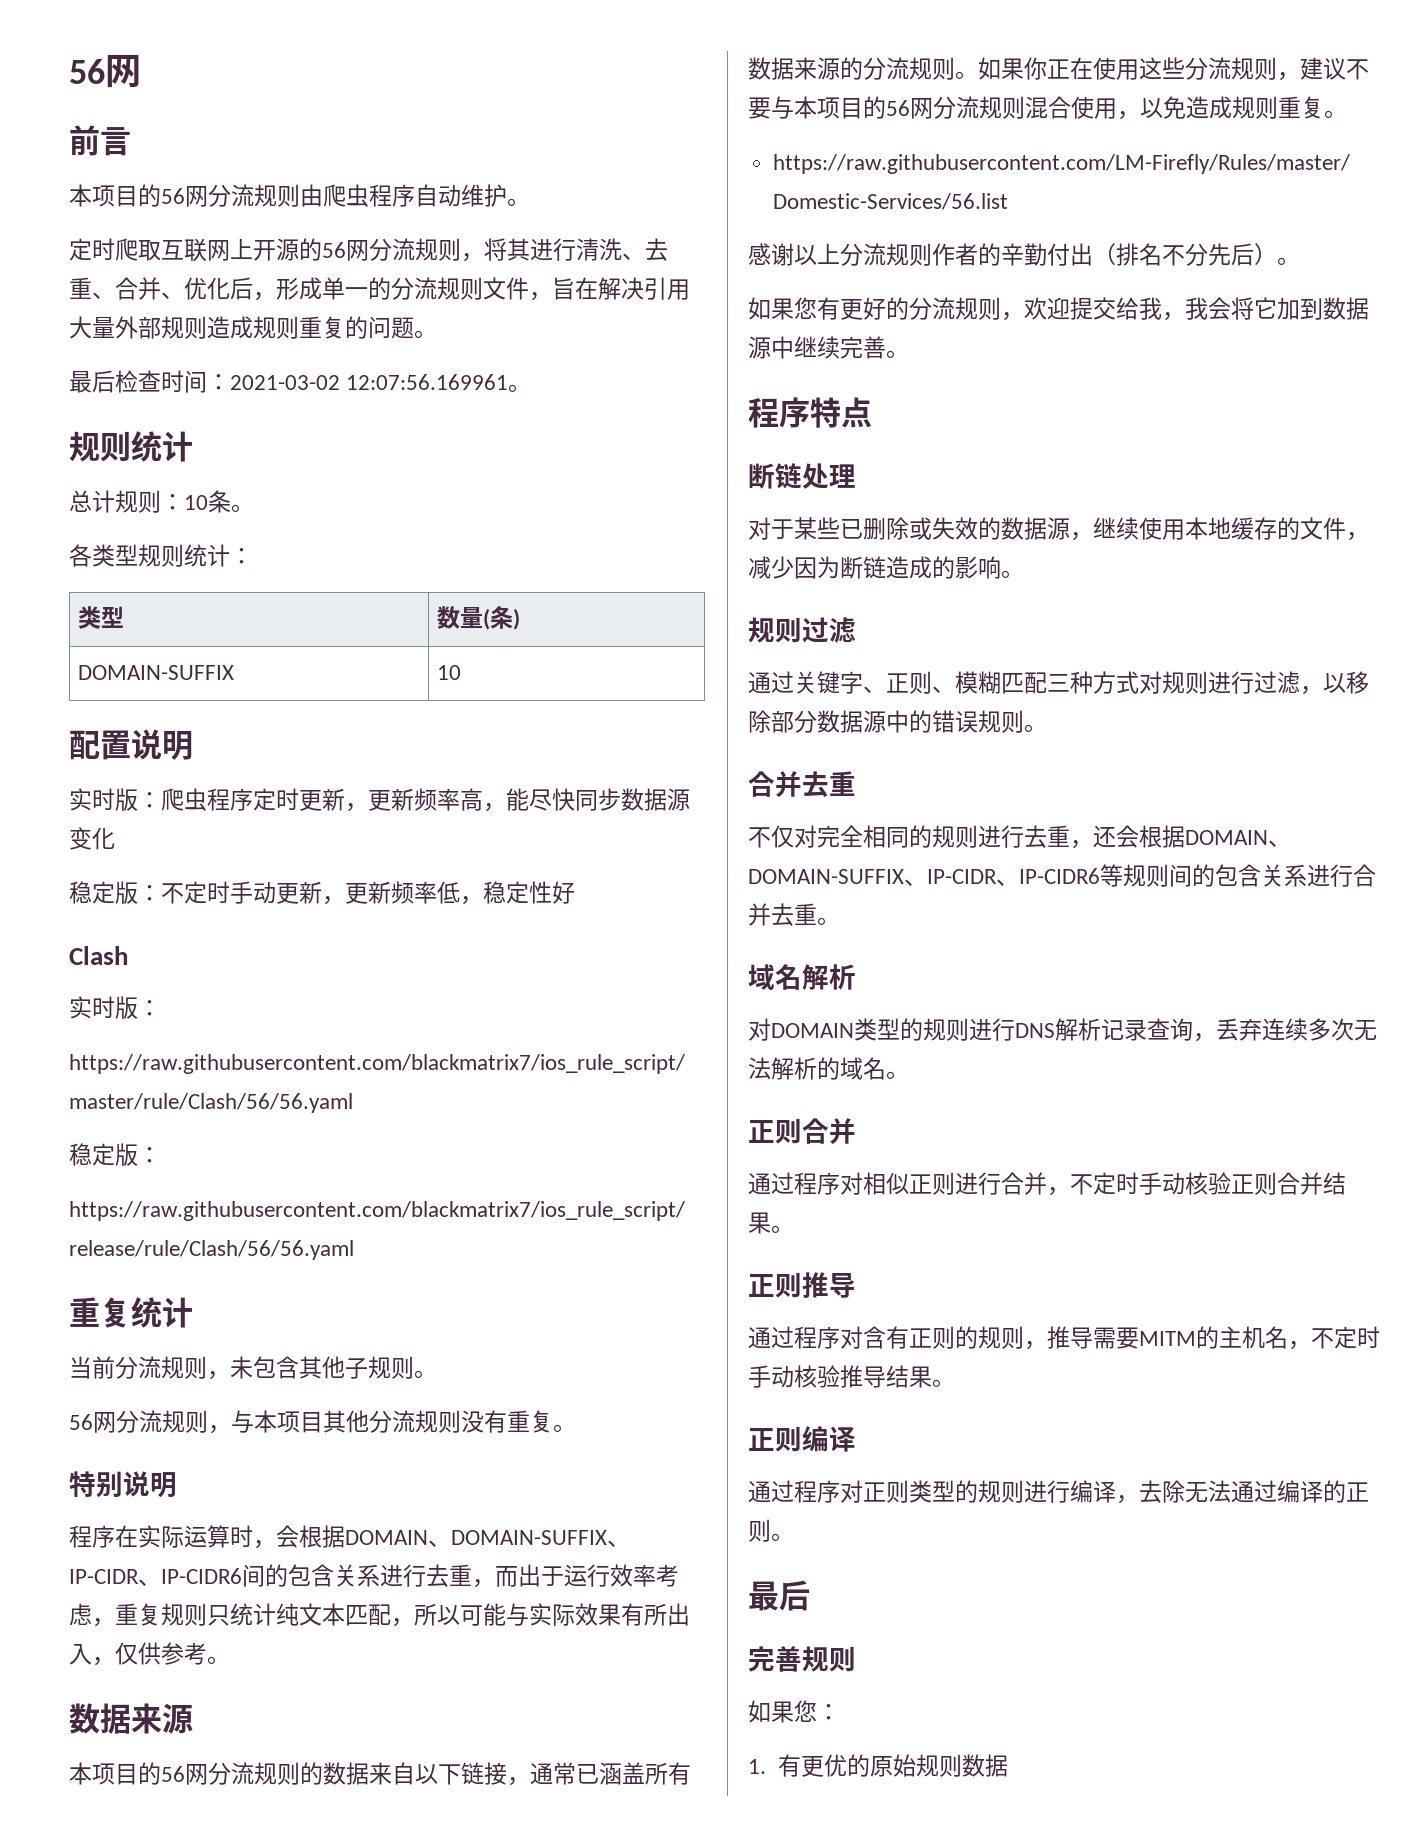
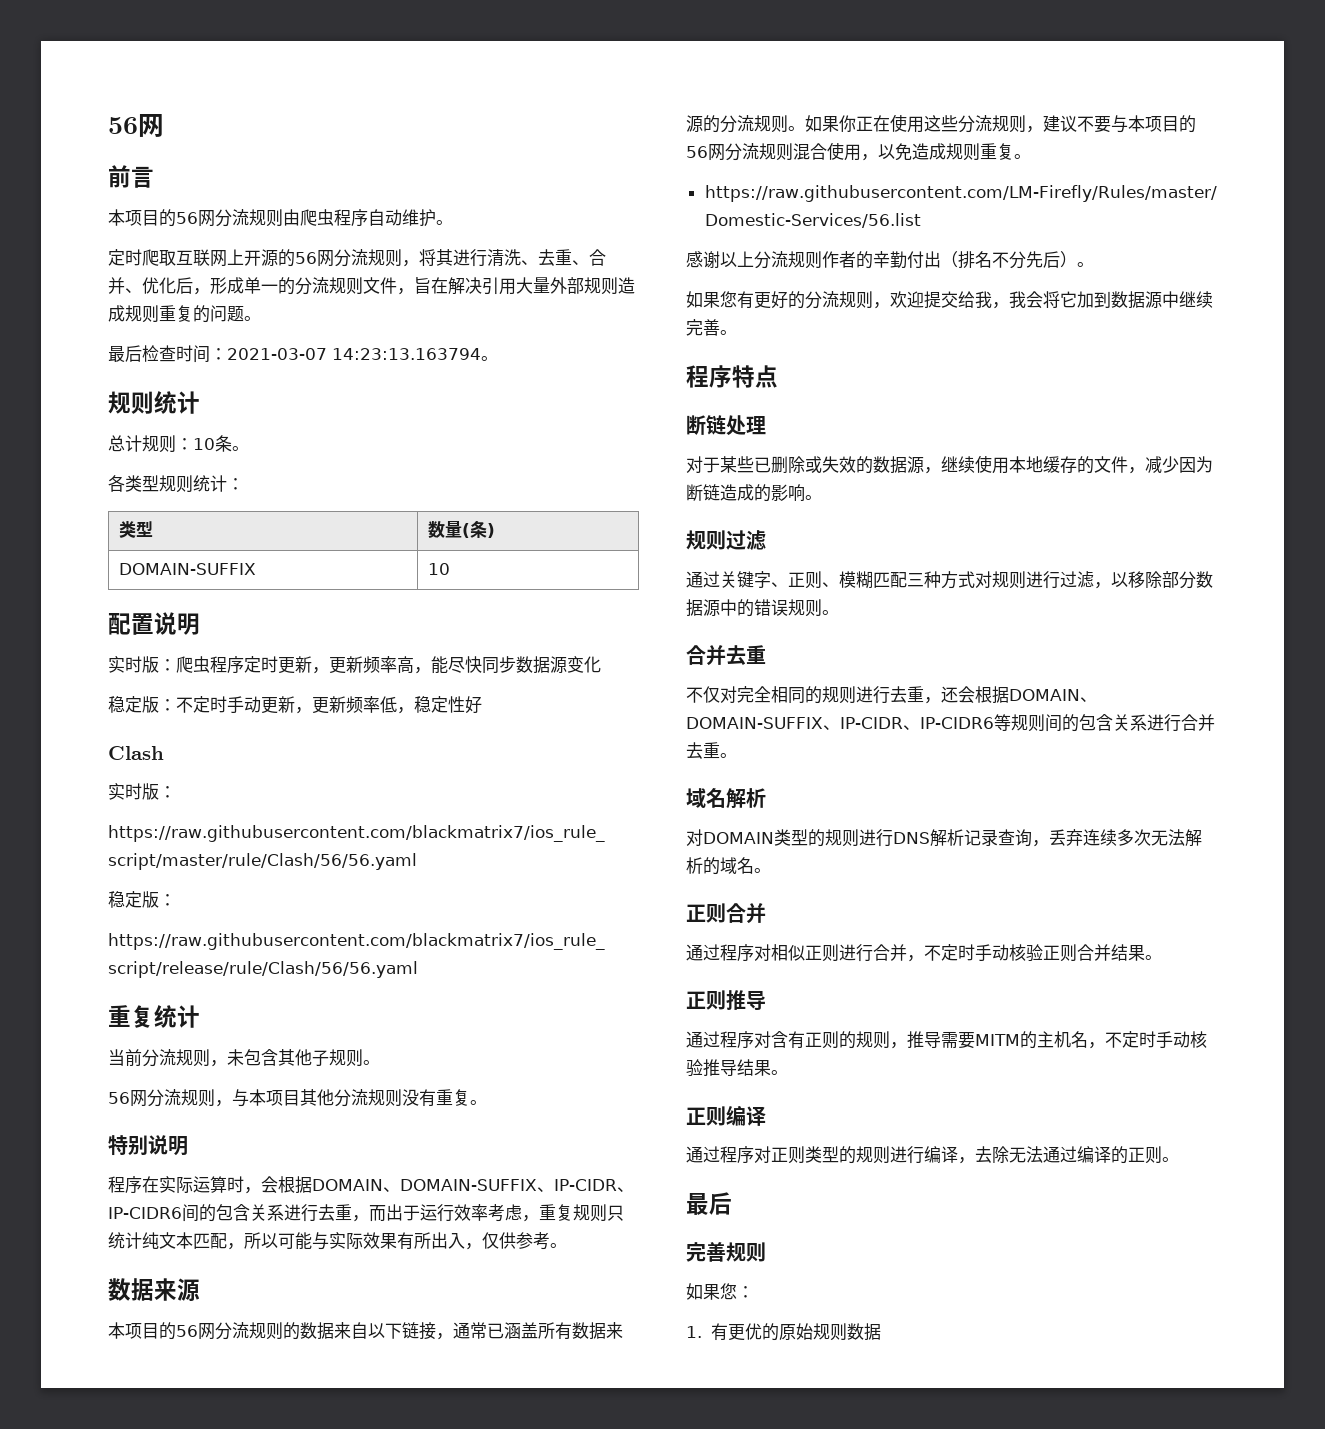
[230,374,509,390] 2021-03-02 12:07:56.169961 -> [227,348,481,360] 2021-03-07 14:23:13.163794

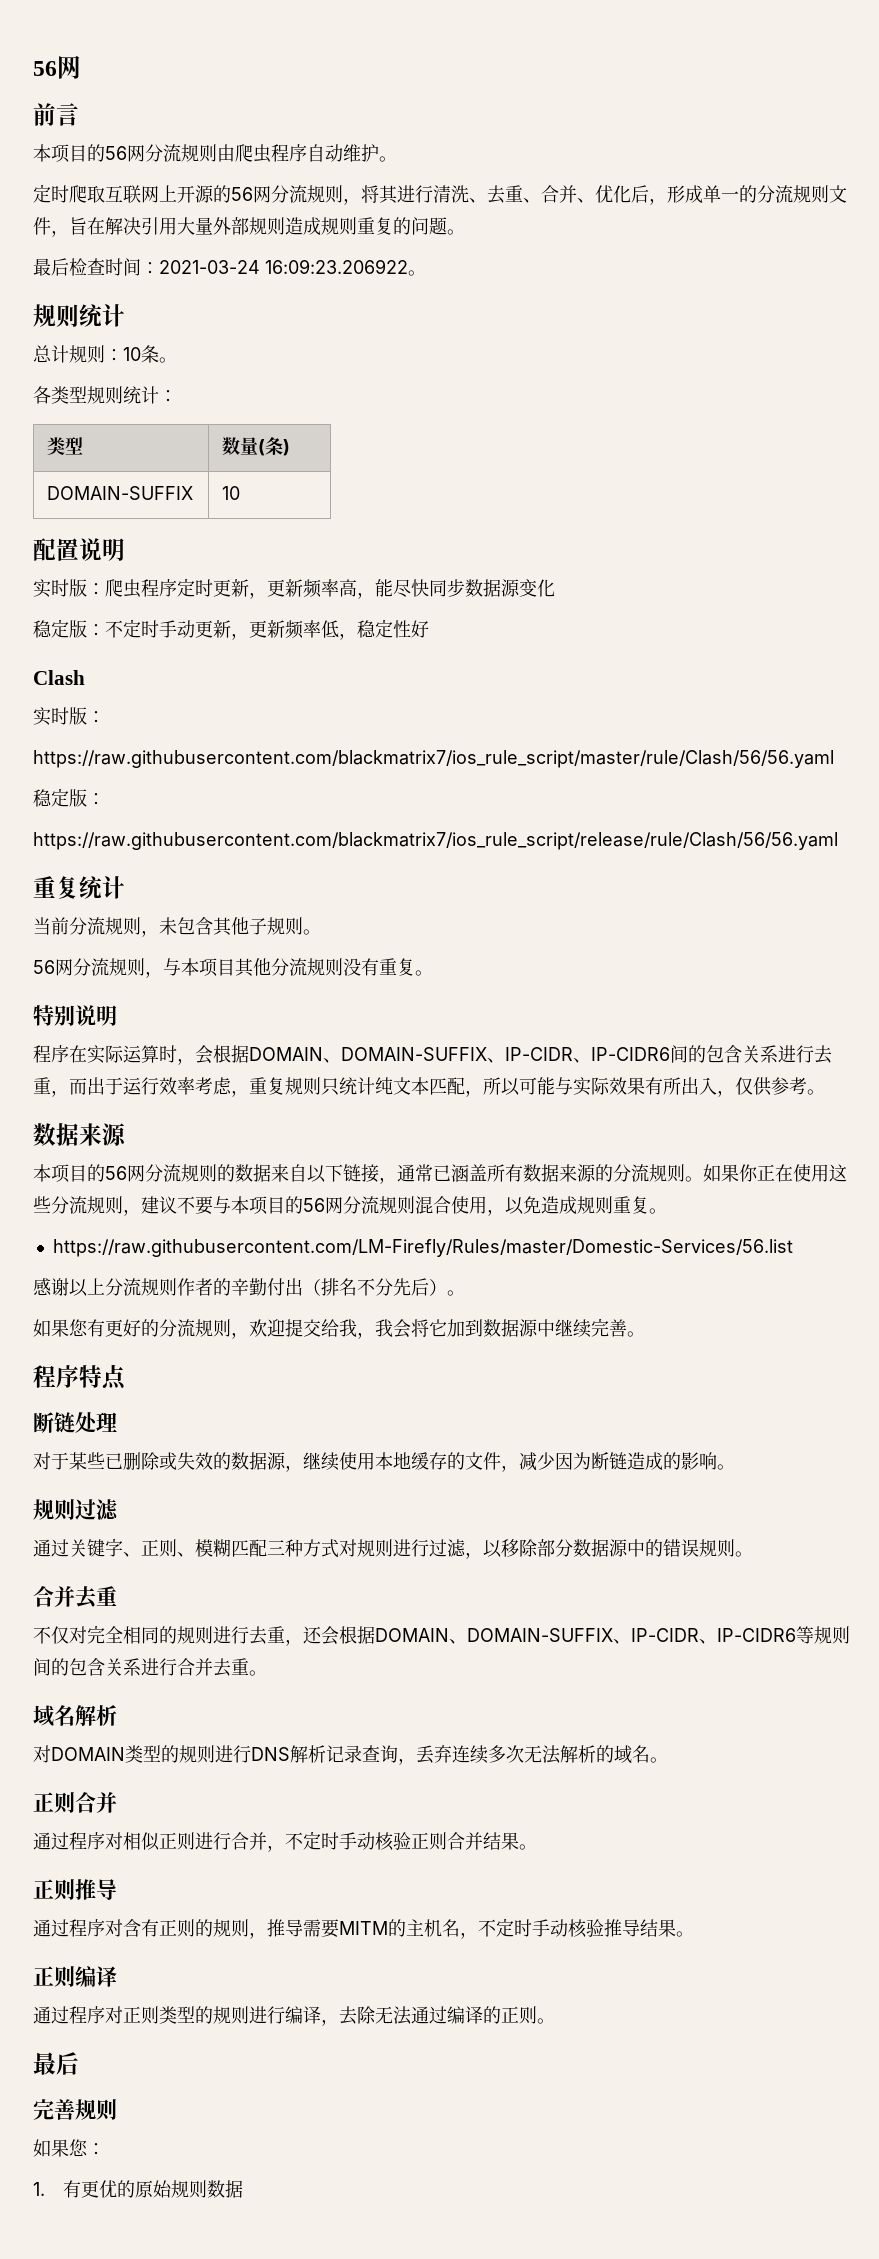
[227,348,481,360] 2021-03-07 14:23:13.163794 -> [159,259,408,274] 2021-03-24 16:09:23.206922

